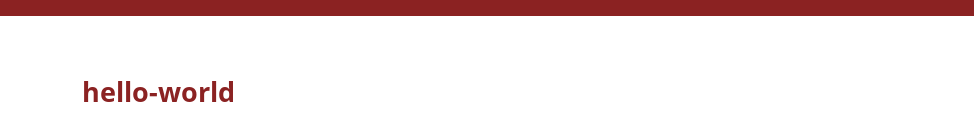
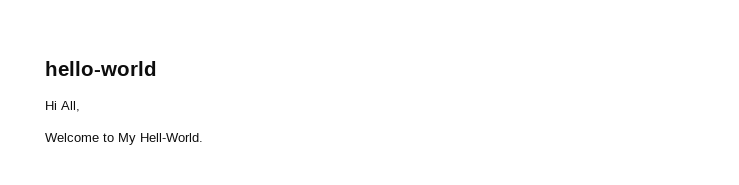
(235, 91) none -> [45,101,80,112] [45,133,203,145] // Hi All, // Welcome to My Hell-World.

